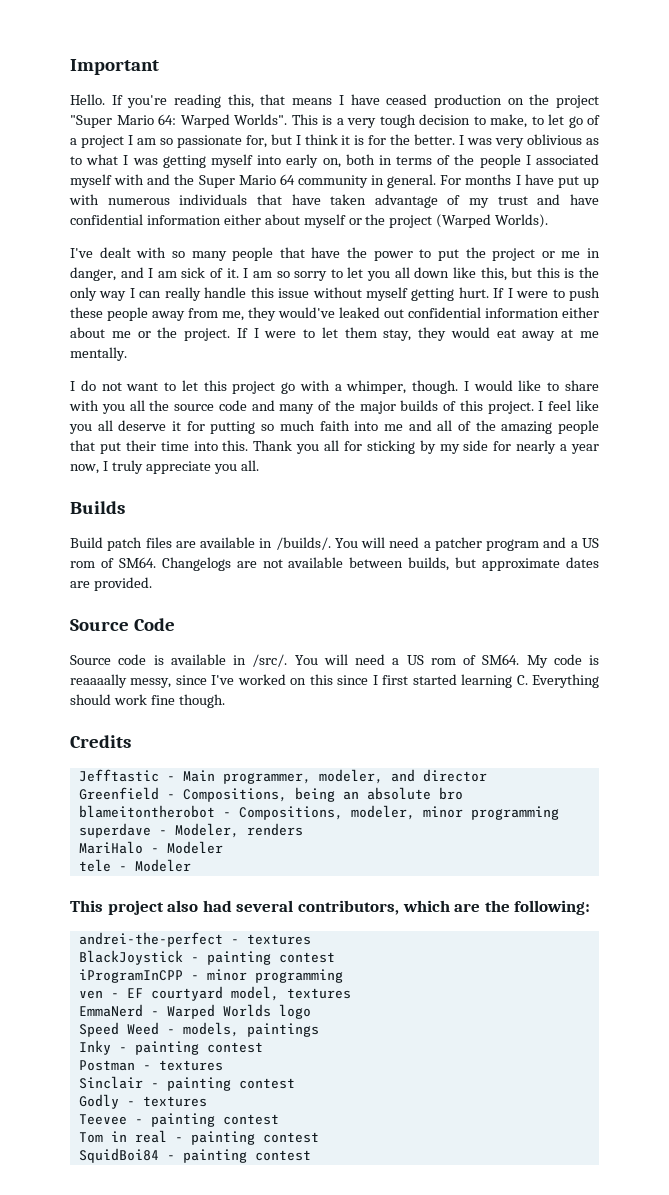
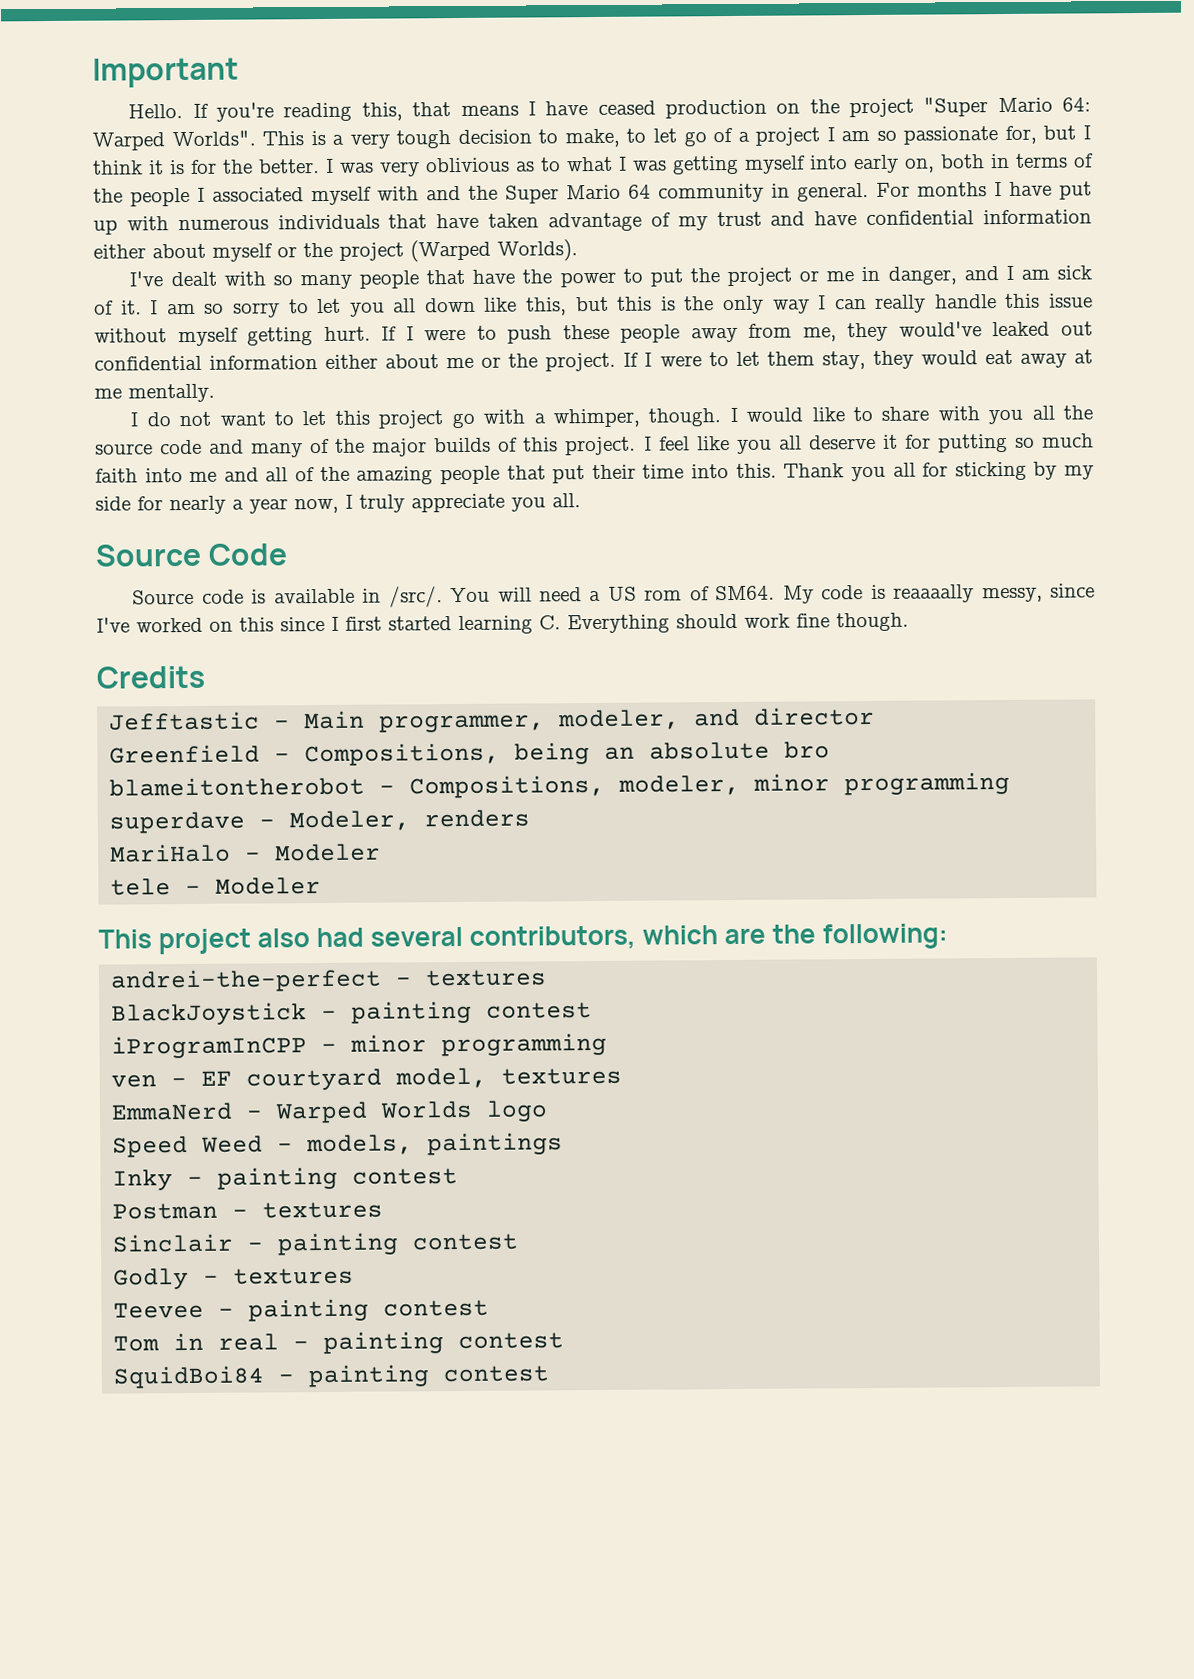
[70,501,125,514] [70,537,599,551] [70,557,600,571] [70,577,152,591] // Builds // Build patch files are available in /builds/. You will need a patcher program and a US rom of SM64. Changelogs are not available between builds, but approximate dates are provided. -> (581, 500) none

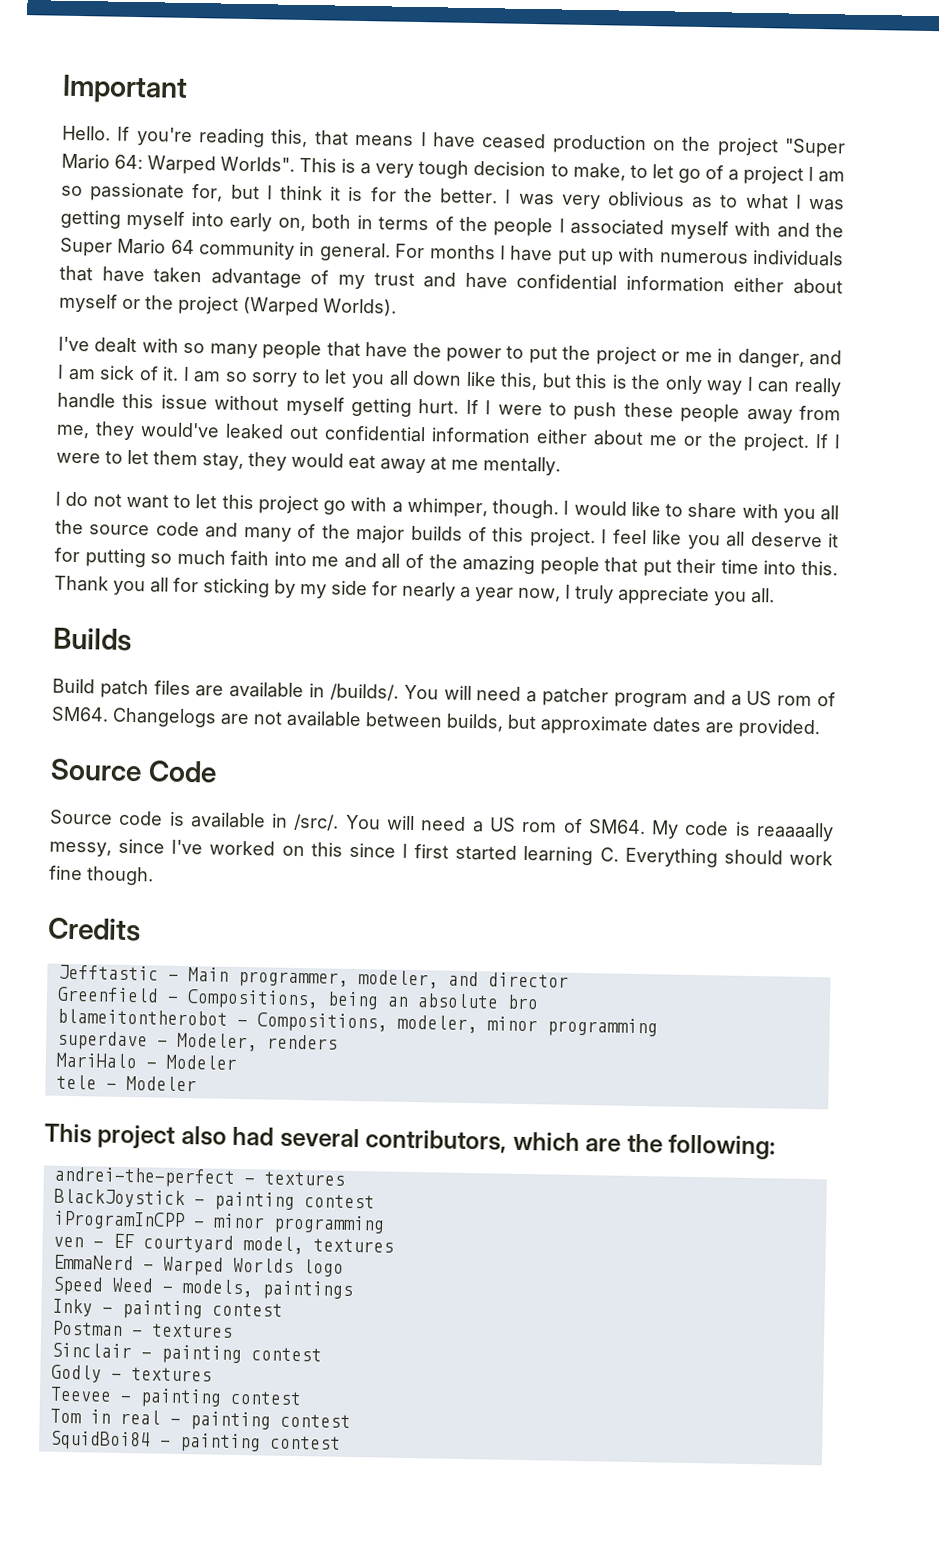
(581, 500) none -> [53,627,132,652] [52,678,837,708] [51,706,820,739] // Builds // Build patch files are available in /builds/. You will need a patcher program and a US rom of SM64. Changelogs are not available between builds, but approximate dates are provided.

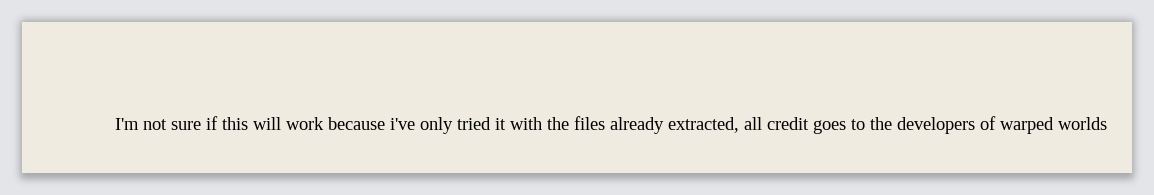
[62,74,188,104] [62,125,846,158] [61,153,845,185] [61,182,846,211] [60,209,844,240] [60,237,844,267] [59,265,844,295] [59,293,397,317] [58,336,843,368] [57,364,842,397] [57,392,841,424] [56,421,841,452] [56,449,561,476] [55,491,839,524] [55,519,840,550] [54,547,838,577] [54,575,775,606] [53,627,132,652] [52,678,837,708] [51,706,820,739] [50,758,217,783] [50,809,834,842] [49,838,833,868] [49,865,154,886] [47,917,141,942] [57,964,569,989] [56,986,539,1010] [56,1008,658,1038] [56,1030,338,1052] [55,1052,237,1070] [55,1074,197,1092] [44,1123,777,1160] [53,1166,345,1188] [53,1188,375,1211] [52,1210,385,1235] [52,1233,394,1255] [52,1254,344,1277] [51,1276,354,1301] [51,1298,283,1320] [51,1320,233,1338] [50,1342,322,1365] [50,1364,212,1383] [49,1386,302,1408] [49,1408,351,1431] [49,1430,341,1453] Important // Hello. If you're reading this, that means I have ceased production on the project "Super Mario 64: Warped Worlds". This is a very tough decision to make, to let go of a project I am so passionate for, but I think it is for the better. I was very oblivious as to what I was getting myself into early on, both in terms of the people I associated myself with and the Super Mario 64 community in general. For months I have put up with numerous individuals that have taken advantage of my trust and have confidential information either about myself or the project (Warped Worlds). // I've dealt with so many people that have the power to put the project or me in danger, and I am sick of it. I am so sorry to let you all down like this, but this is the only way I can really handle this issue without myself getting hurt. If I were to push these people away from me, they would've leaked out confidential information either about me or the project. If I were to let them stay, they would eat away at me mentally. // I do not want to let this project go with a whimper, though. I would like to share with you all the source code and many of the major builds of this project. I feel like you all deserve it for putting so much faith into me and all of the amazing people that put their time into this. Thank you all for sticking by my side for nearly a year now, I truly appreciate you all. // Builds // Build patch files are available in /builds/. You will need a patcher program and a US rom of SM64. Changelogs are not available between builds, but approximate dates are provided. // Source Code // Source code is available in /src/. You will need a US rom of SM64. My code is reaaaally messy, since I've worked on this since I first started learning C. Everything should work fine though. // Credits // Jefftastic - Main programmer, modeler, and director // Greenfield - Compositions, being an absolute bro // blameitontherobot - Compositions, modeler, minor programming // superdave - Modeler, renders // MariHalo - Modeler // tele - Modeler // This project also had several contributors, which are the following: // andrei-the-perfect - textures // BlackJoystick - painting contest // iProgramInCPP - minor programming // ven - EF courtyard model, textures // EmmaNerd - Warped Worlds logo // Speed Weed - models, paintings // Inky - painting contest // Postman - textures // Sinclair - painting contest // Godly - textures // Teevee - painting contest // Tom in real - painting contest // SquidBoi84 - painting contest -> [115,116,1107,134] I'm not sure if this will work because i've only tried it with the files already extracted, all credit goes to the developers of warped worlds

